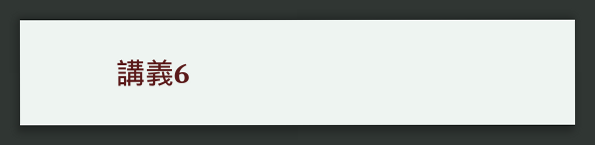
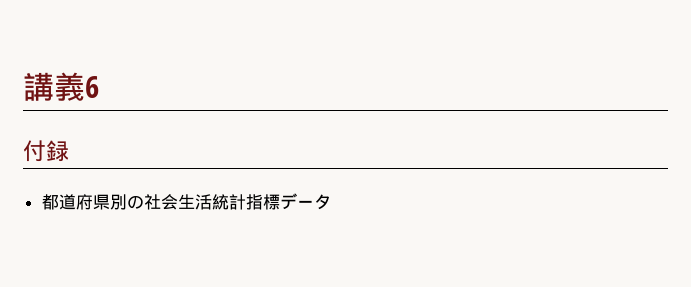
(191, 73) none -> [23,140,69,162] [41,193,331,210] // 付録 // 都道府県別の社会生活統計指標データ

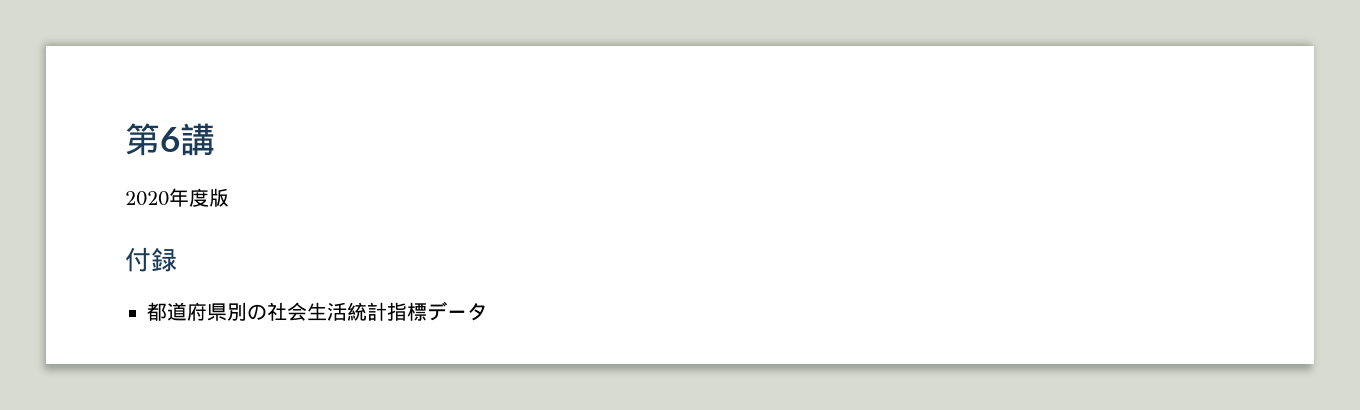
(23, 86) none -> [125,123,180,156] 第6
[54,72,99,101] 義6 -> [125,188,229,207] // 2020年度版

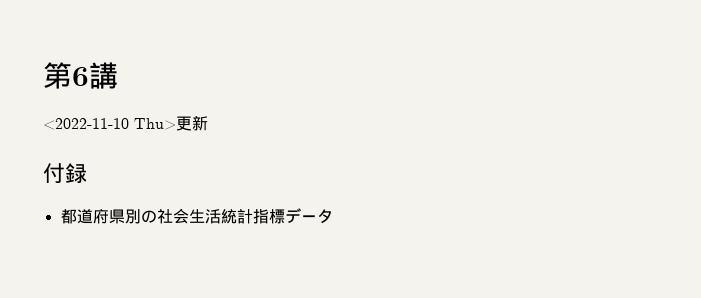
[125,188,229,207] 2020年度版 -> [43,115,208,131] <2022-11-10 Thu>更新

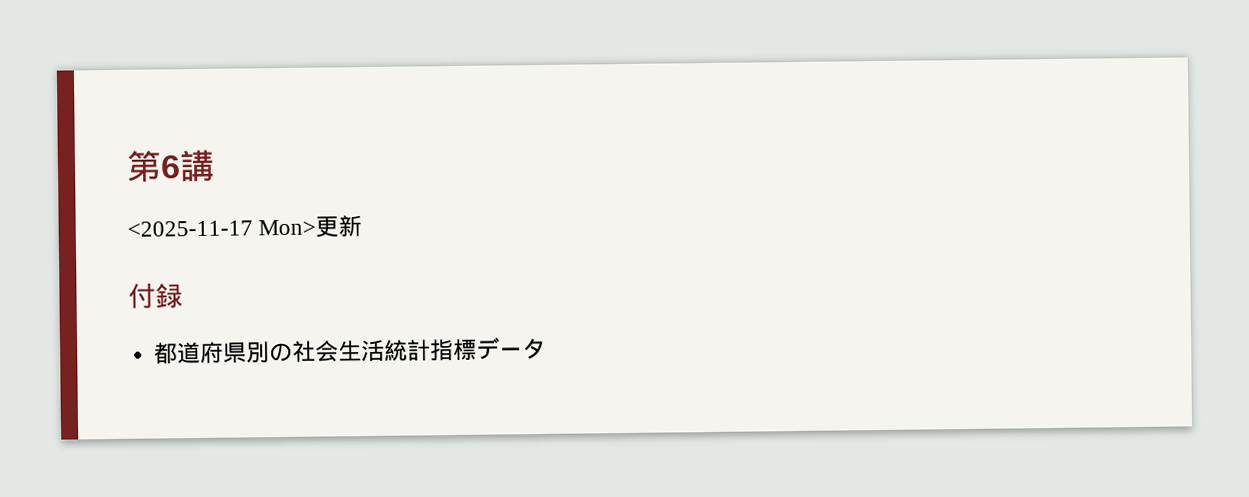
[43,118,176,130] <2022-11-10 Thu> -> [127,219,317,237] <2025-11-17 Mon>

